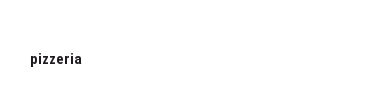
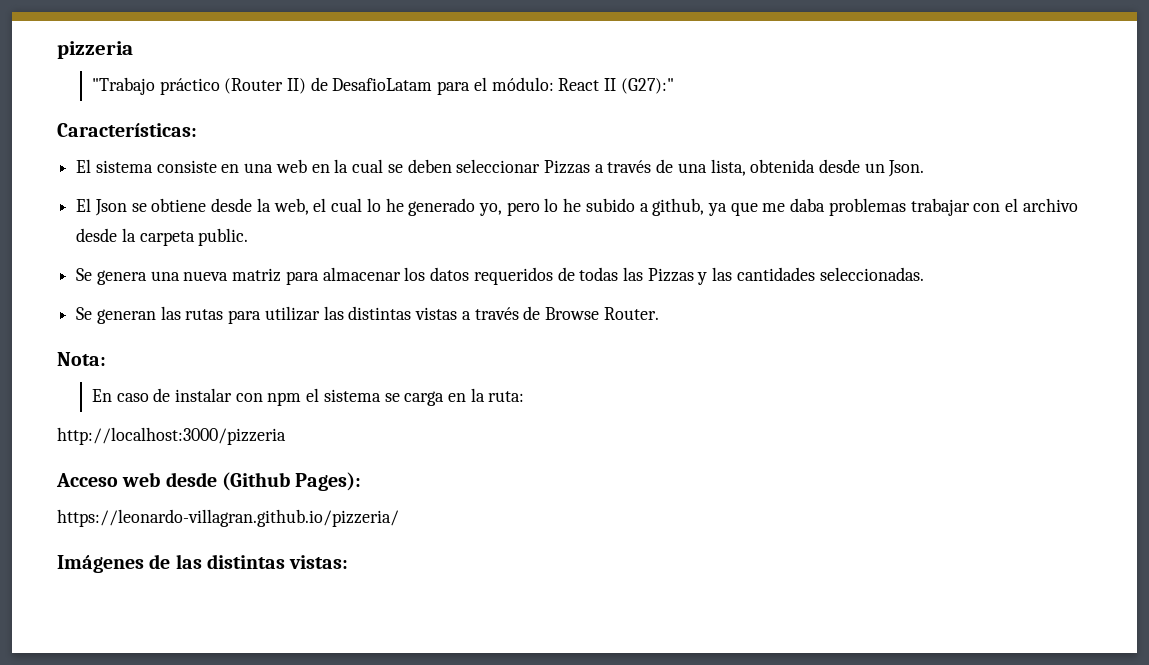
(82, 60) none -> [91,77,674,95] [57,123,197,137] [76,159,925,177] [76,198,1078,216] [76,228,249,246] [76,267,924,285] [76,306,659,324] [57,352,106,366] [91,388,525,406] [57,427,286,445] [56,472,362,491] [57,509,399,527] [57,554,349,573] // "Trabajo práctico (Router II) de DesafioLatam para el módulo: React II (G27):" // Características: // El sistema consiste en una web en la cual se deben seleccionar Pizzas a través de una lista, obtenida desde un Json. // El Json se obtiene desde la web, el cual lo he generado yo, pero lo he subido a github, ya que me daba problemas trabajar con el archivo desde la carpeta public. // Se genera una nueva matriz para almacenar los datos requeridos de todas las Pizzas y las cantidades seleccionadas. // Se generan las rutas para utilizar las distintas vistas a través de Browse Router. // Nota: // En caso de instalar con npm el sistema se carga en la ruta: // http://localhost:3000/pizzeria // Acceso web desde (Github Pages): // https://leonardo-villagran.github.io/pizzeria/ // Imágenes de las distintas vistas:

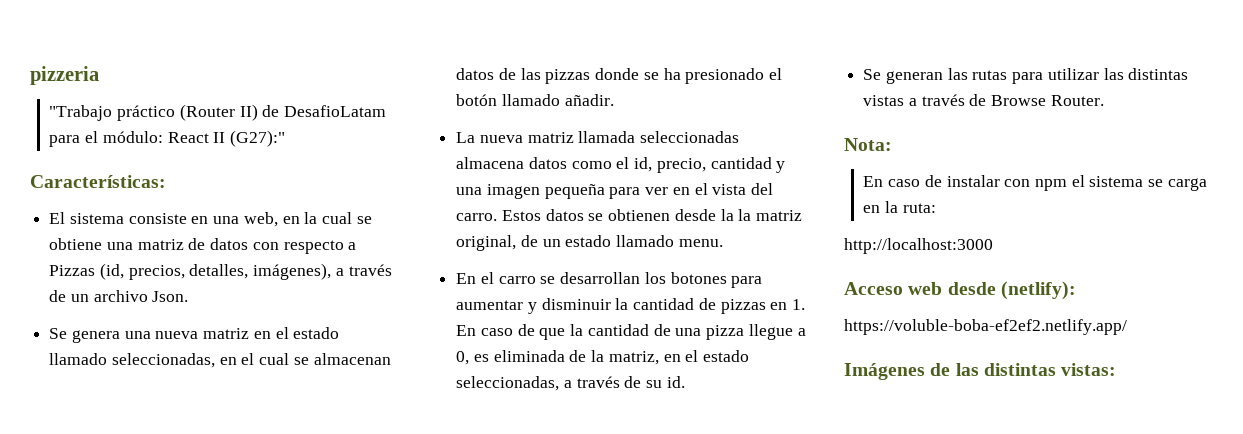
[275,159,307,173] web -> [243,212,278,227] web,
[407,159,925,177] [76,198,1078,216] [76,228,249,246] deben seleccionar Pizzas a través de una lista, obtenida desde un Json. // El Json se obtiene desde la web, el cual lo he generado yo, pero lo he subido a github, ya que me daba problemas trabajar con el archivo desde la carpeta public. -> [49,238,357,254] [49,263,392,280] [49,290,189,302] obtiene una matriz de datos con respecto a Pizzas (id, precios, detalles, imágenes), a través de un archivo Json.
[285,267,924,285] para almacenar los datos requeridos de todas las Pizzas y las cantidades seleccionadas. -> [253,327,340,339] [49,353,391,368] [456,68,783,84] [456,94,614,106] [456,131,740,143] [456,157,786,173] [456,183,774,199] [456,209,803,221] [456,235,723,251] [456,272,763,288] [456,298,806,314] [456,324,806,340] [456,350,750,365] [456,376,685,391] en el estado llamado seleccionadas, en el cual se almacenan datos de las pizzas donde se ha presionado el botón llamado añadir. // La nueva matriz llamada seleccionadas almacena datos como el id, precio, cantidad y una imagen pequeña para ver en el vista del carro. Estos datos se obtienen desde la la matriz original, de un estado llamado menu. // En el carro se desarrollan los botones para aumentar y disminuir la cantidad de pizzas en 1. En caso de que la cantidad de una pizza llegue a 0, es eliminada de la matriz, en el estado seleccionadas, a través de su id.
[57,427,286,445] http://localhost:3000/pizzeria -> [844,238,993,254] http://localhost:3000
[221,472,362,491] [57,509,399,527] (Github Pages): // https://leonardo-villagran.github.io/pizzeria/ -> [1000,281,1076,300] [844,319,1127,335] (netlify): // https://voluble-boba-ef2ef2.netlify.app/

